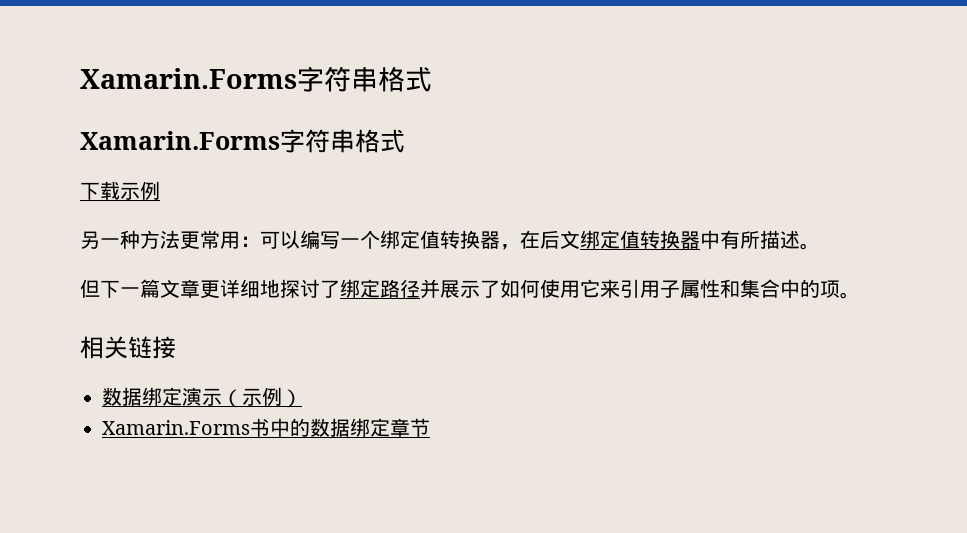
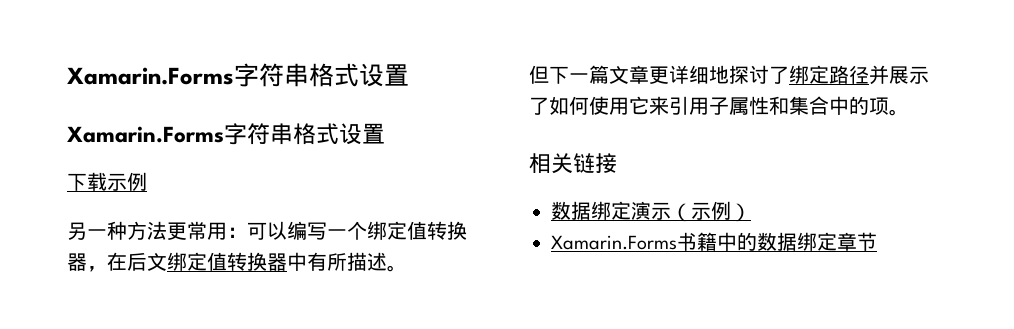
[80,66,432,92] [80,129,405,153] Xamarin.Forms字符串格式 // Xamarin.Forms字符串格式 -> [67,63,409,87] [67,123,385,145] Xamarin.Forms字符串格式设置 // Xamarin.Forms字符串格式设置
(270, 427) none -> [697,232,717,251] 籍

